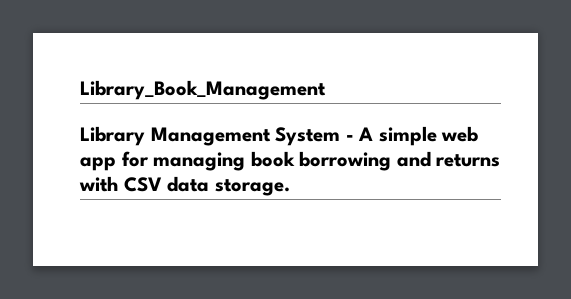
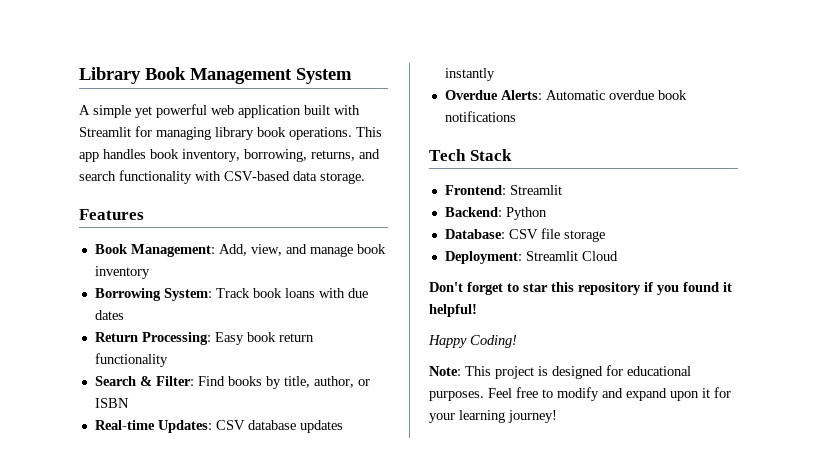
[80,80,326,100] [80,126,145,146] Library_Book_Management // Library -> [79,67,186,84] Library Book
[345,135,354,141] - -> (352, 76) //
[441,126,479,142] [80,151,501,171] [79,176,290,196] web app for managing book borrowing and returns with CSV data storage. -> [135,104,360,118] [79,126,382,140] [79,149,380,162] [79,170,365,184] [79,209,144,220] [94,244,386,257] [94,266,150,279] [94,288,368,301] [94,310,124,320] [94,332,314,345] [94,353,168,367] [94,376,370,389] [94,398,129,408] [94,420,343,433] [444,68,495,81] [444,90,687,100] [444,111,516,122] [429,149,512,161] [444,185,562,195] [444,207,547,220] [444,228,605,242] [444,251,618,264] [429,282,732,295] [429,304,477,317] [428,335,517,348] [429,365,691,379] [429,387,731,401] [429,410,557,423] yet powerful web application built with Streamlit for managing library book operations. This app handles book inventory, borrowing, returns, and search functionality with CSV-based data storage. // Features // Book Management: Add, view, and manage book inventory // Borrowing System: Track book loans with due dates // Return Processing: Easy book return functionality // Search & Filter: Find books by title, author, or ISBN // Real-time Updates: CSV database updates instantly // Overdue Alerts: Automatic overdue book notifications // Tech Stack // Frontend: Streamlit // Backend: Python // Database: CSV file storage // Deployment: Streamlit Cloud // Don't forget to star this repository if you found it helpful! // Happy Coding! // Note: This project is designed for educational purposes. Feel free to modify and expand upon it for your learning journey!

